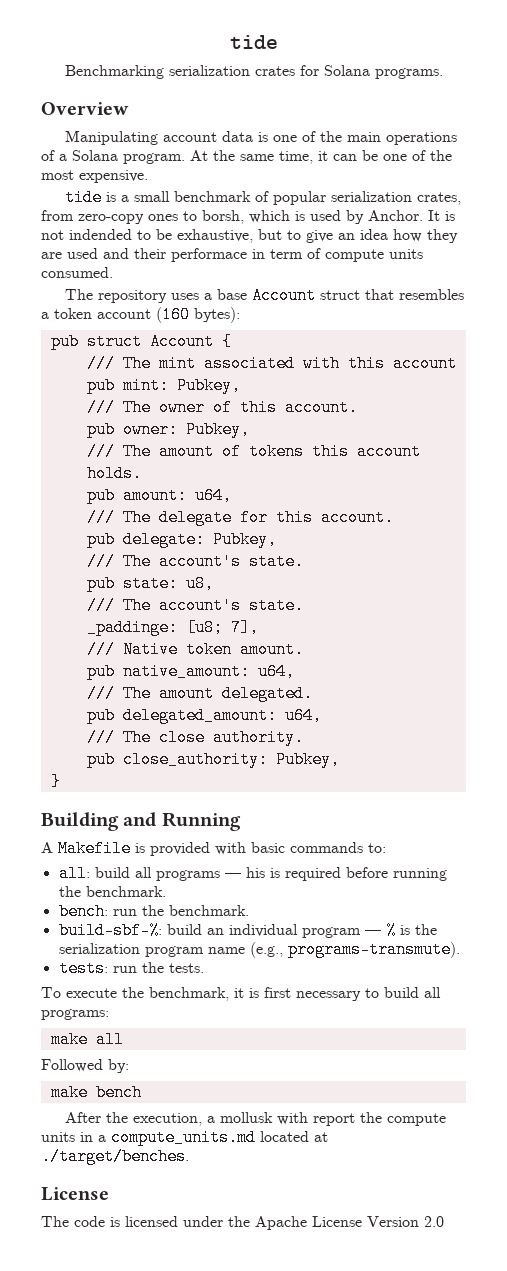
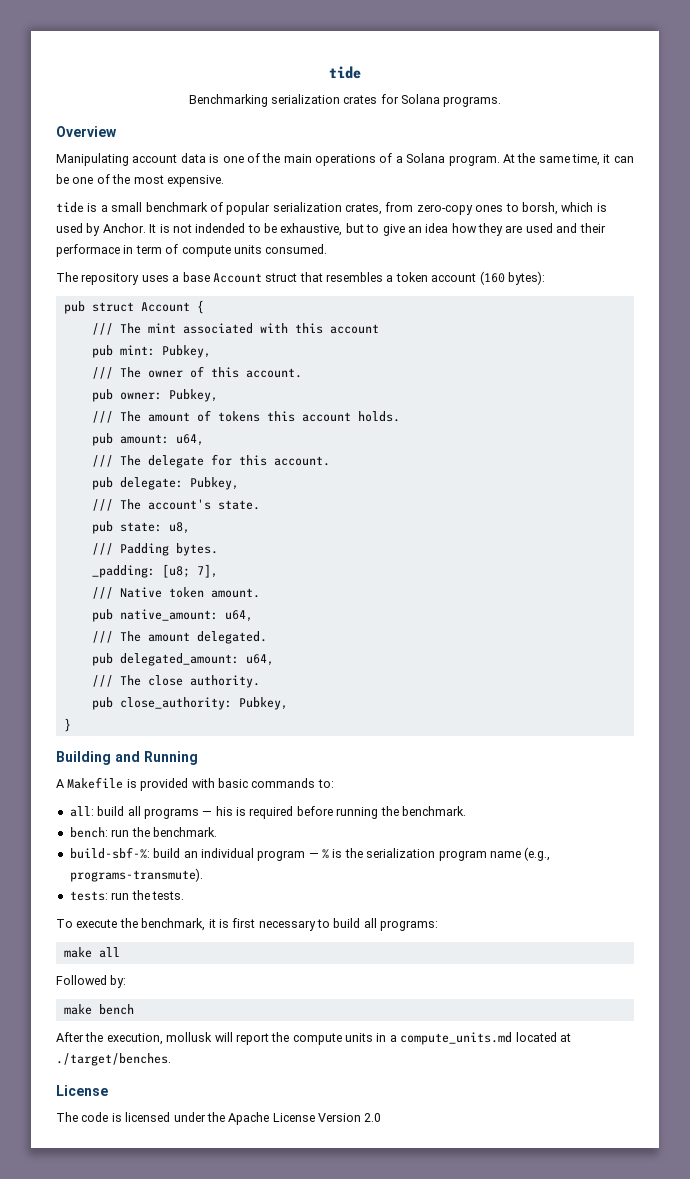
[122,597,304,614] [86,619,178,636] The account's state. // _paddinge: -> [119,543,218,556] [91,565,155,578] Padding bytes. // _padding:
[206,1112,308,1125] a mollusk with -> [166,1032,233,1042] mollusk will

